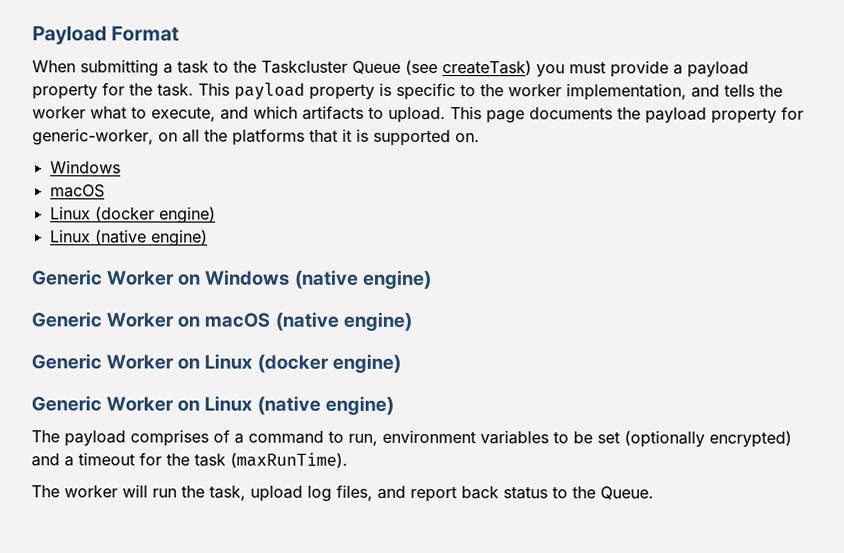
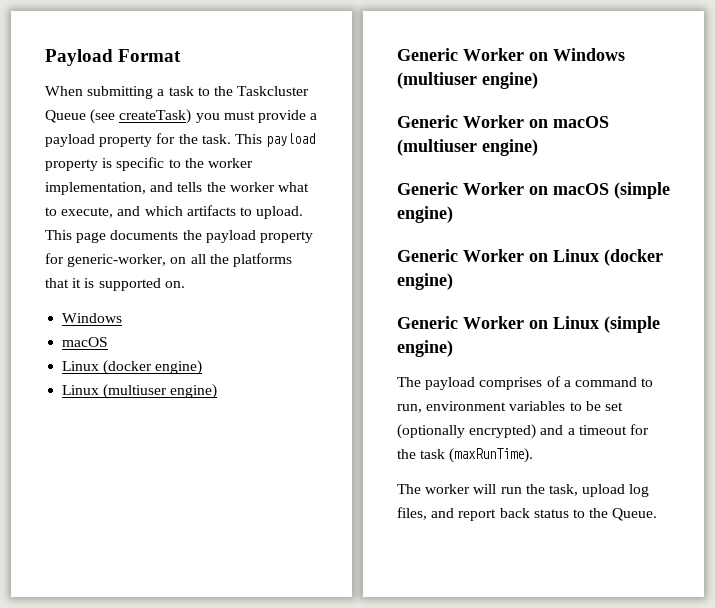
[94,229,147,245] (native -> [103,384,168,399] (multiuser
[293,269,432,290] [31,311,339,331] (native engine) // Generic Worker on macOS (native -> [397,72,538,89] [397,115,609,128] [397,139,538,156] [397,182,670,199] (multiuser engine) // Generic Worker on macOS (multiuser engine) // Generic Worker on macOS (simple
[256,395,321,415] (native -> [604,316,660,333] (simple

